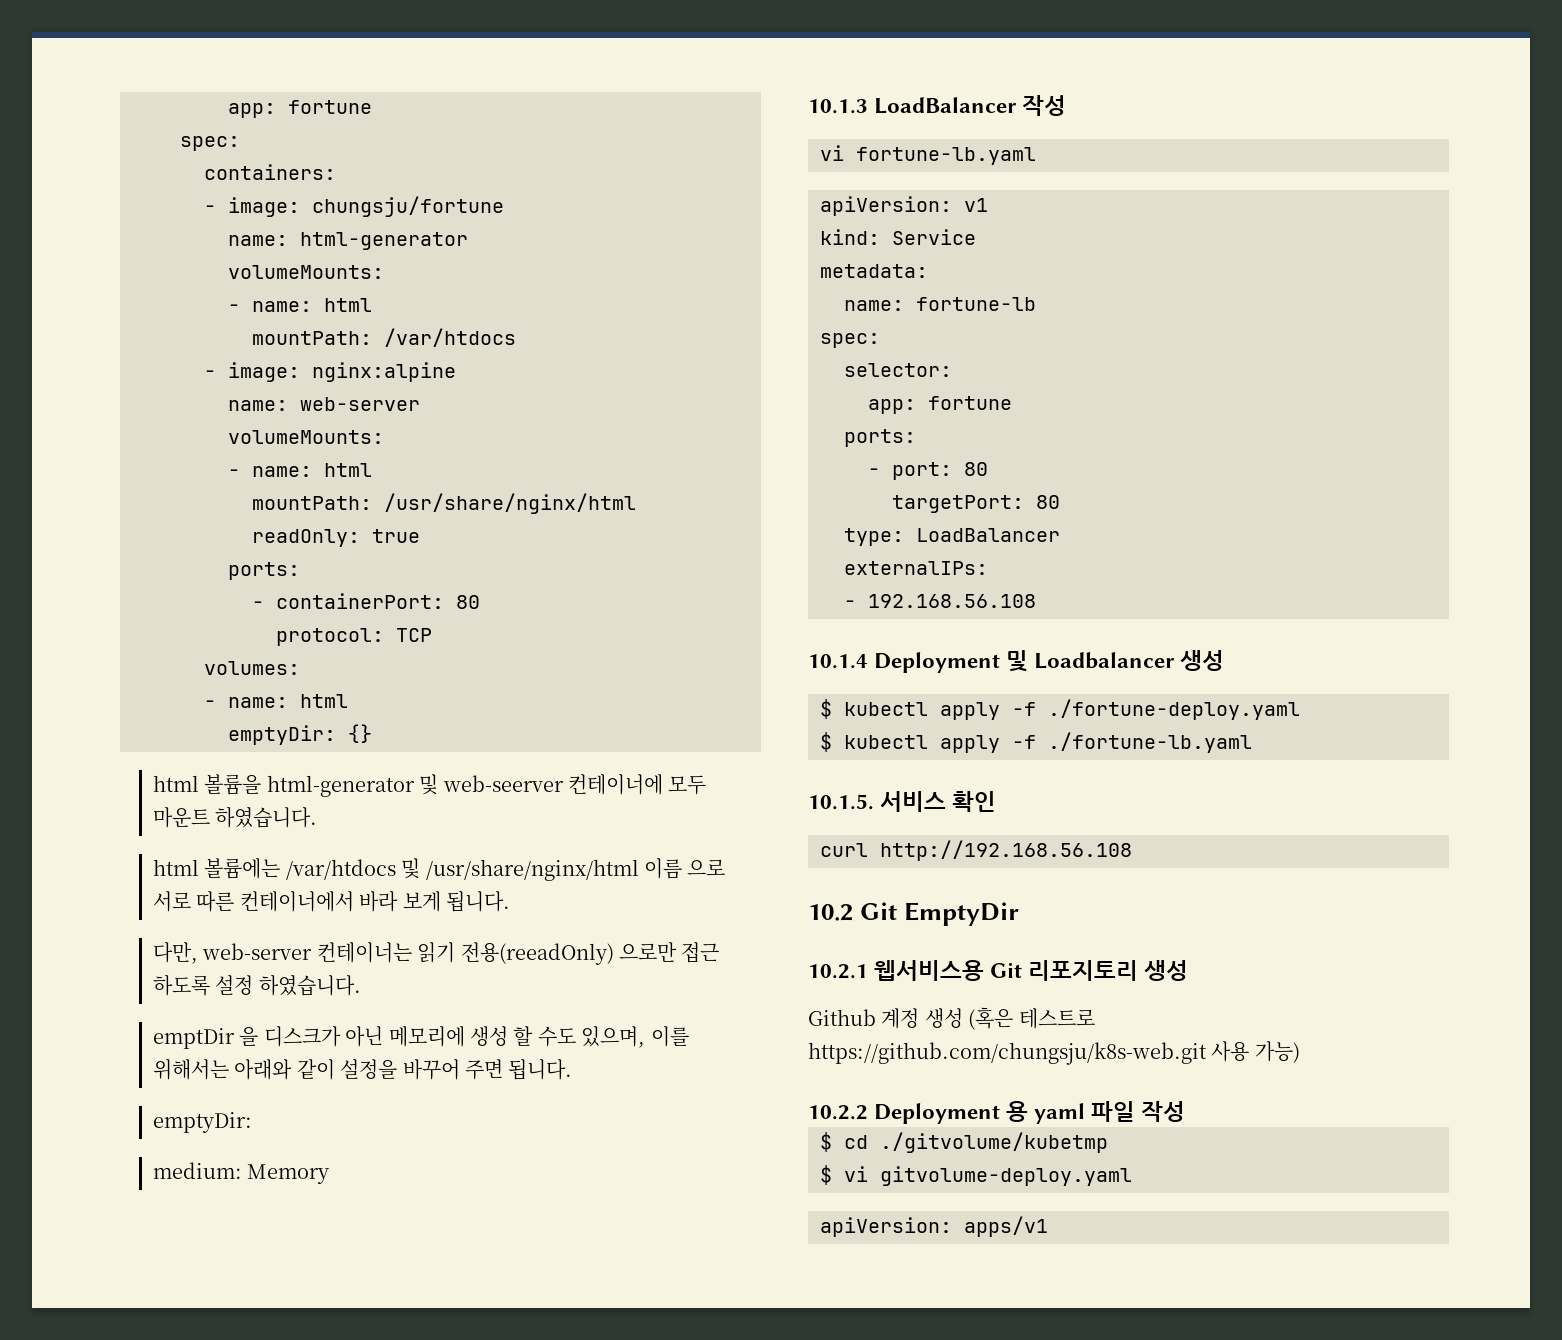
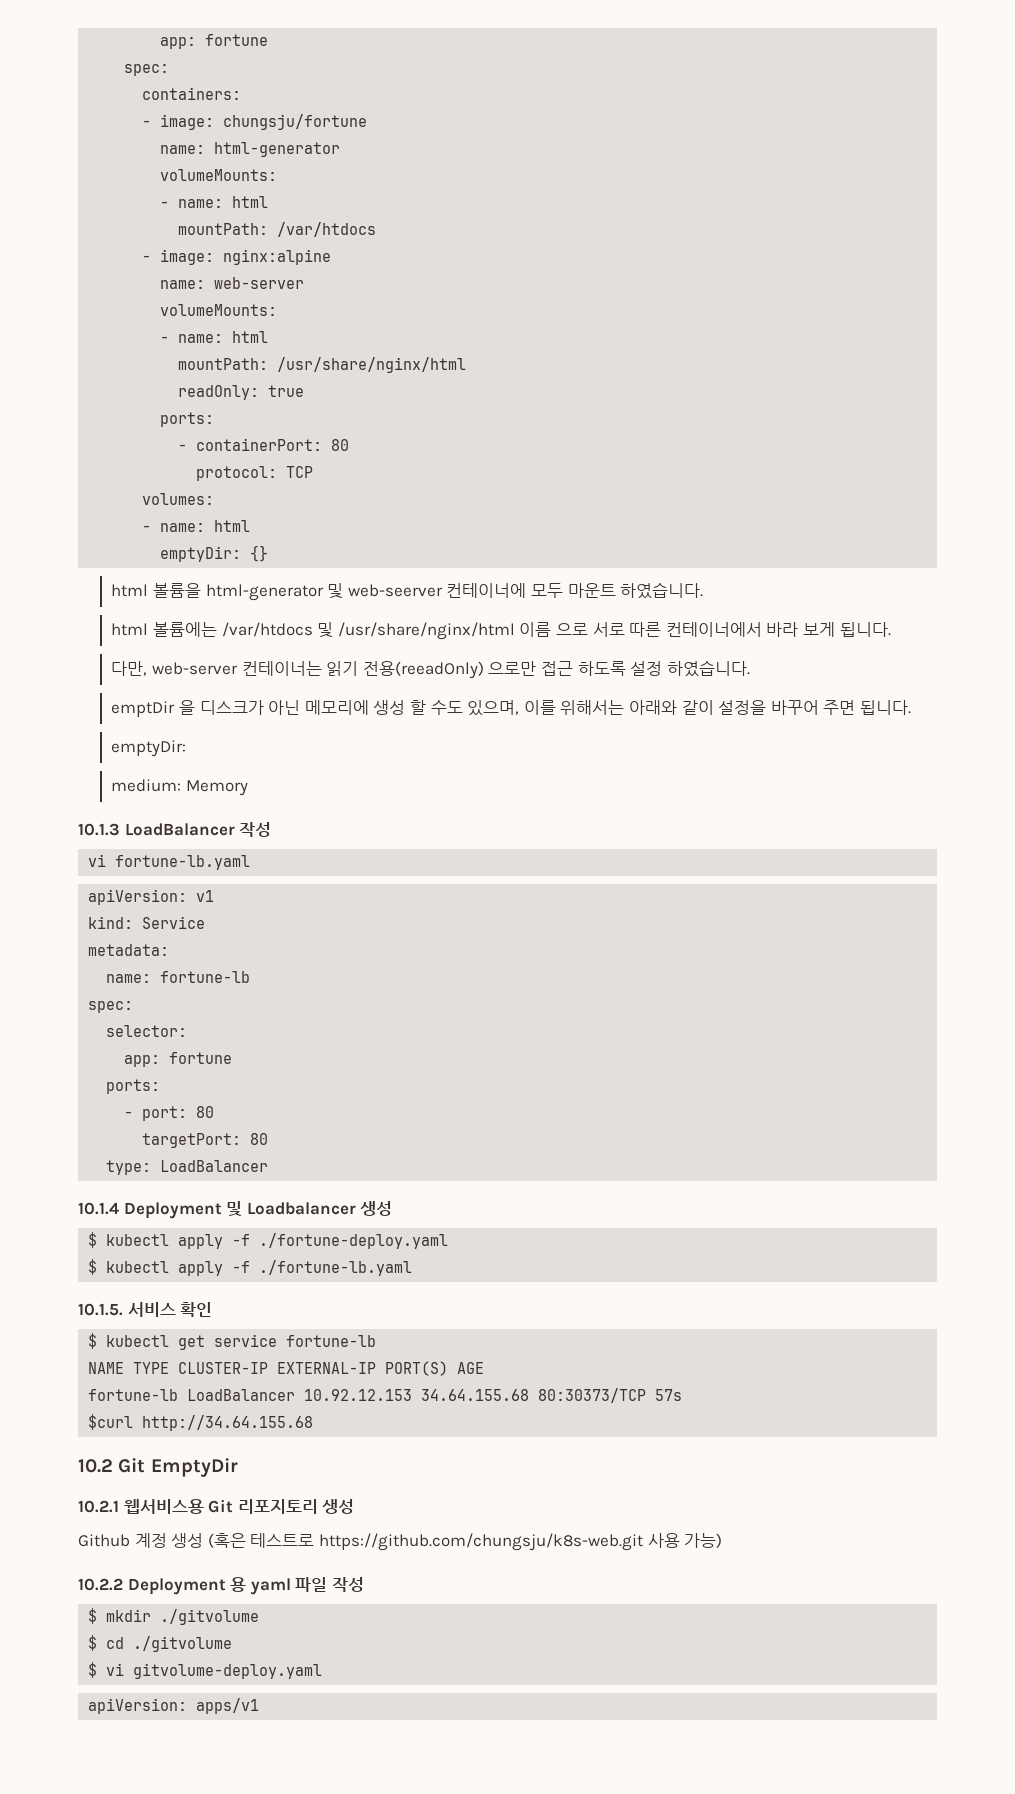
[844,561,988,575] [844,594,1036,608] // externalIPs: // - 192.168.56.108 -> (269, 1166) none
[820,840,1132,861] curl http://192.168.56.108 -> [88,1333,377,1350] [88,1361,485,1376] [88,1388,683,1403] [88,1414,314,1431] $ kubectl get service fortune-lb // NAME TYPE CLUSTER-IP EXTERNAL-IP PORT(S) AGE // fortune-lb LoadBalancer 10.92.12.153 34.64.155.68 80:30373/TCP 57s // $curl http://34.64.155.68
(1186, 1111) none -> [88,1608,260,1625] // $ mkdir ./gitvolume
[880,1132,1108,1153] ./gitvolume/kubetmp -> [133,1636,233,1652] ./gitvolume

